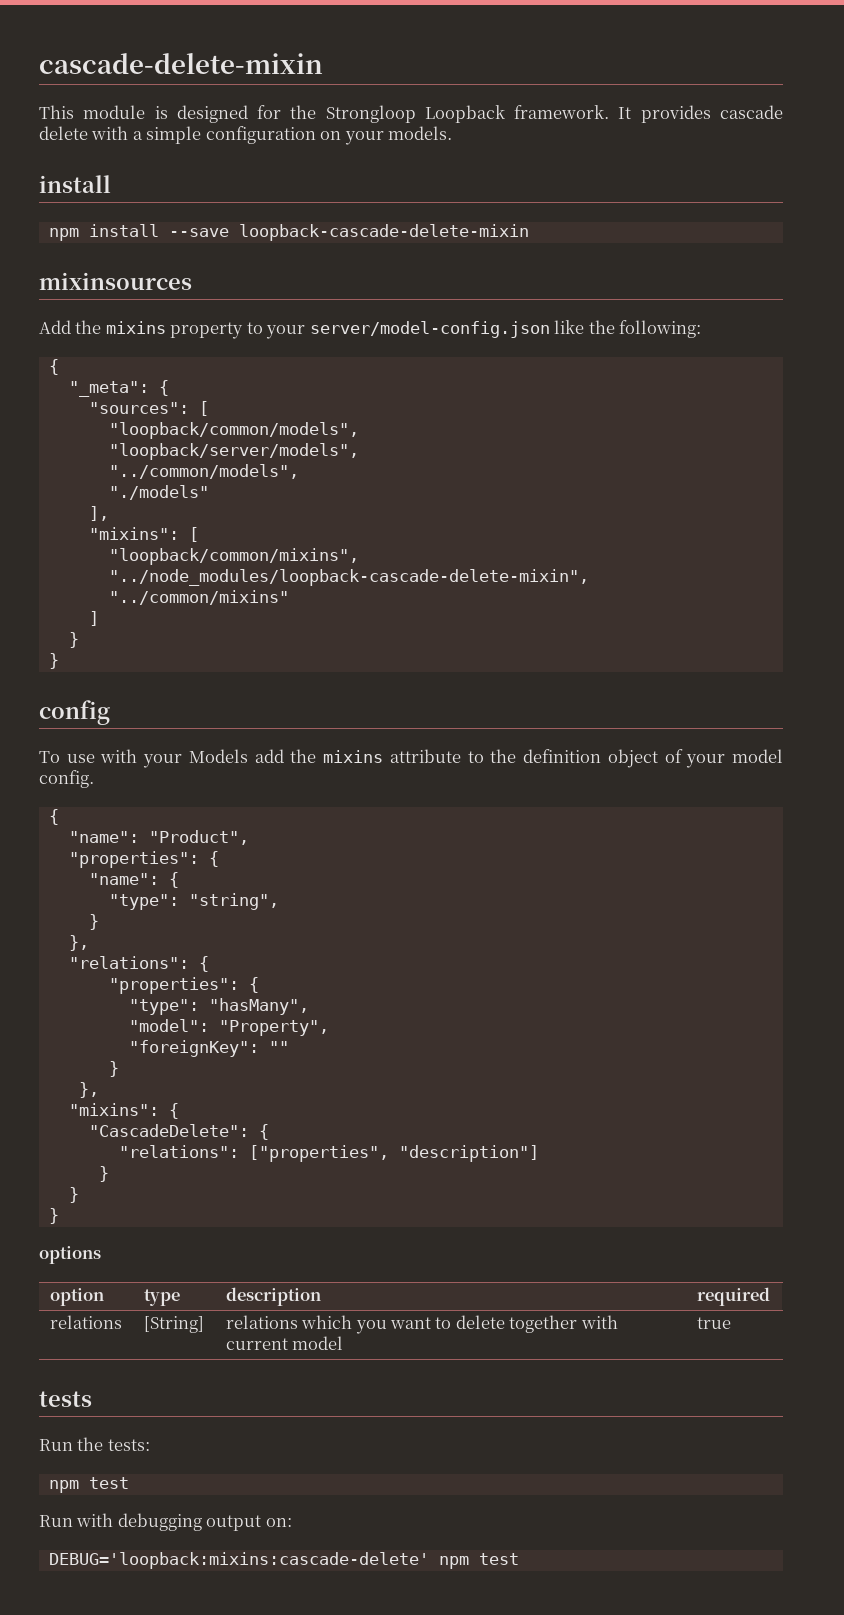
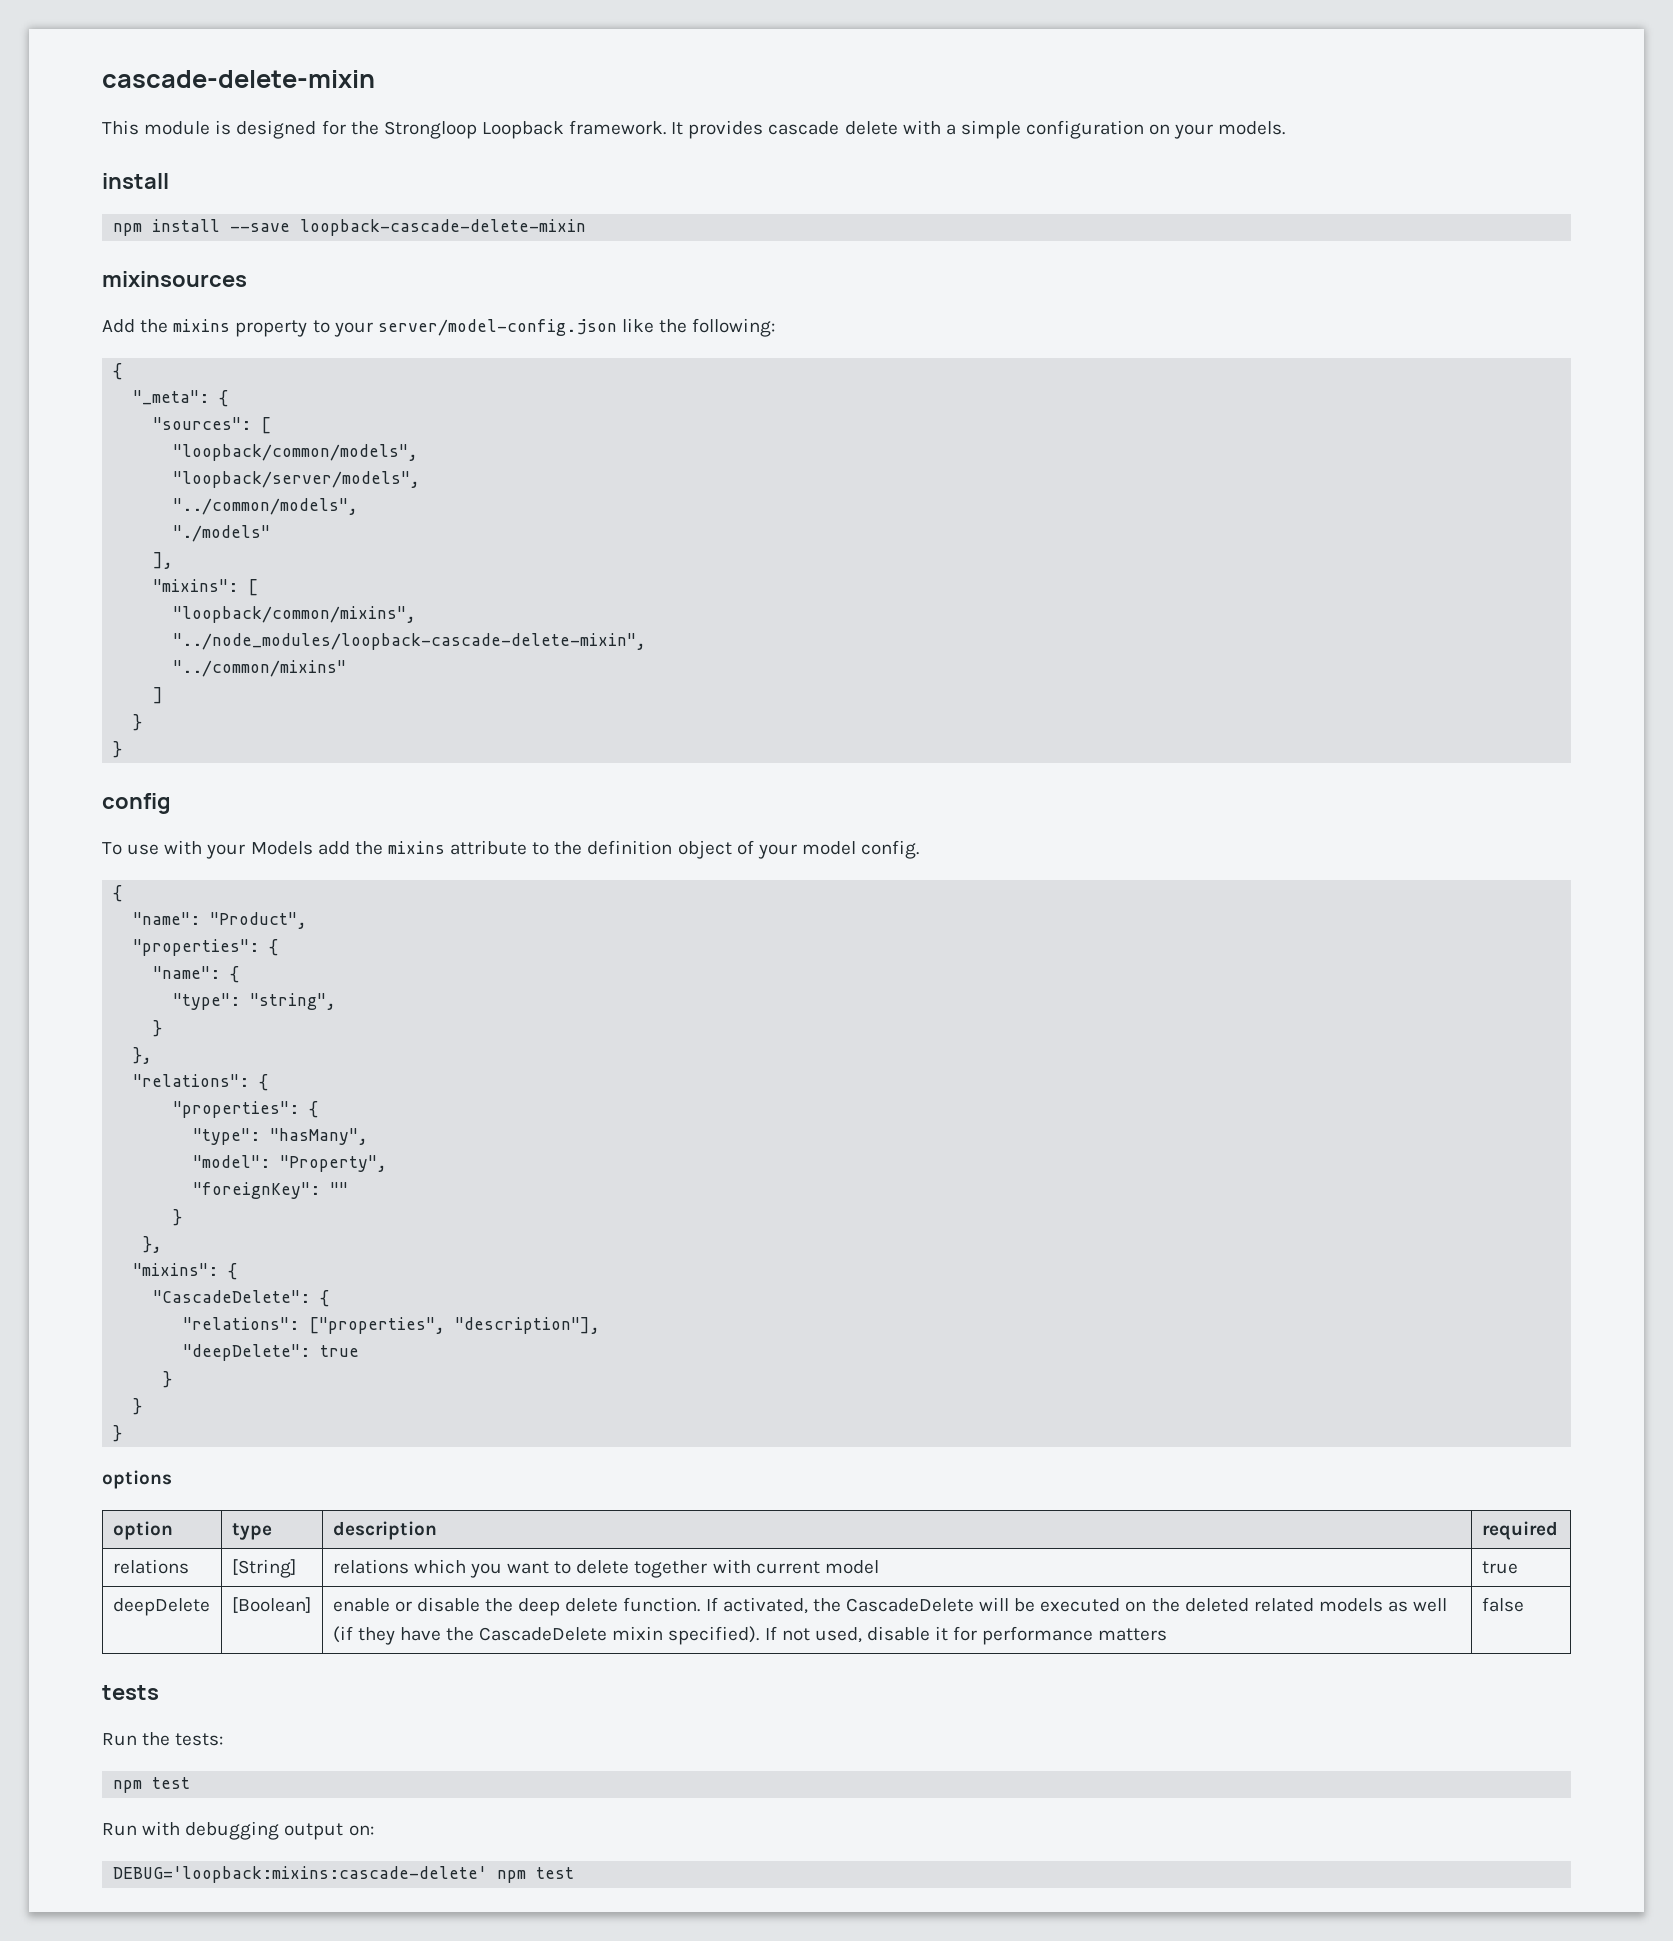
[398,1145,539,1162] "description"] -> [455,1317,601,1334] [183,1344,360,1361] "description"], // "deepDelete": true
(731, 1323) none -> [112,1598,210,1616] [231,1597,311,1613] [332,1597,1448,1616] [332,1626,1168,1645] [1481,1597,1524,1612] // deepDelete | [Boolean] | enable or disable the deep delete function. If activated, the CascadeDelete will be executed on the deleted related models as well (if they have the CascadeDelete mixin specified). If not used, disable it for performance matters | false

